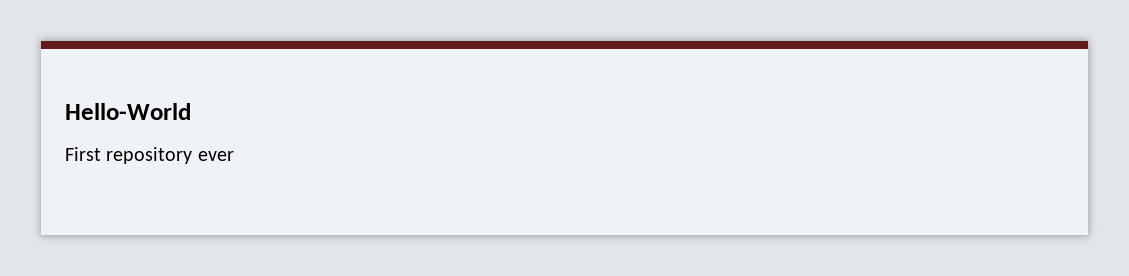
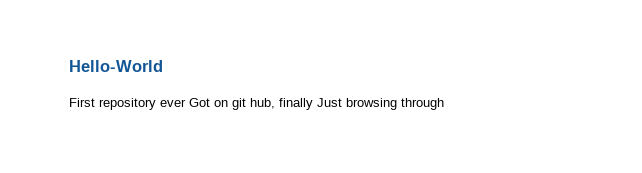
(234, 156) none -> [189,98,444,110] Got on git hub, finally Just browsing through

